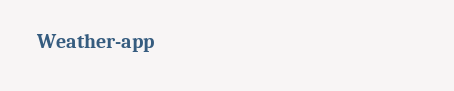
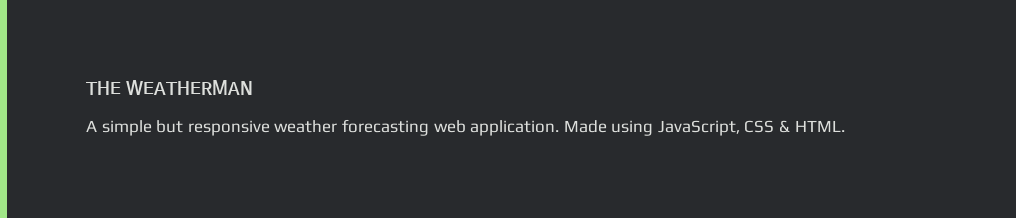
[36,33,154,52] Weather-app -> [86,80,253,95] [86,119,845,136] THE WEATHERMAN // A simple but responsive weather forecasting web application. Made using JavaScript, CSS & HTML.

